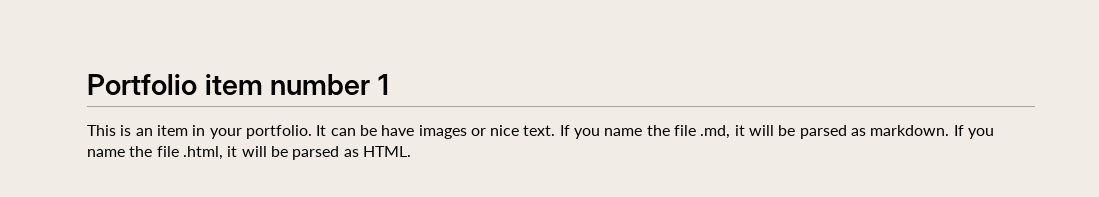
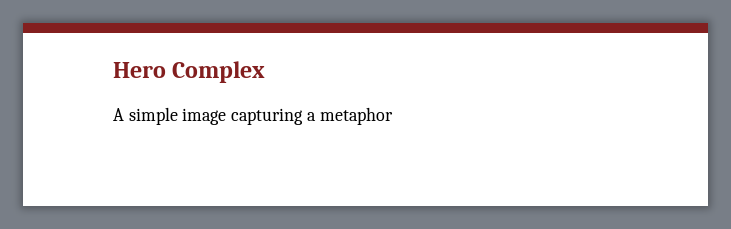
[87,74,390,95] [87,125,994,139] [87,146,411,160] Portfolio item number 1 // This is an item in your portfolio. It can be have images or nice text. If you name the file .md, it will be parsed as markdown. If you name the file .html, it will be parsed as HTML. -> [113,61,266,83] [113,107,393,125] Hero Complex // A simple image capturing a metaphor

